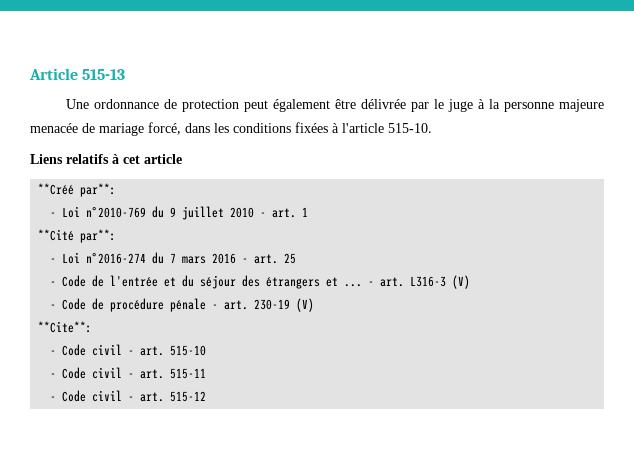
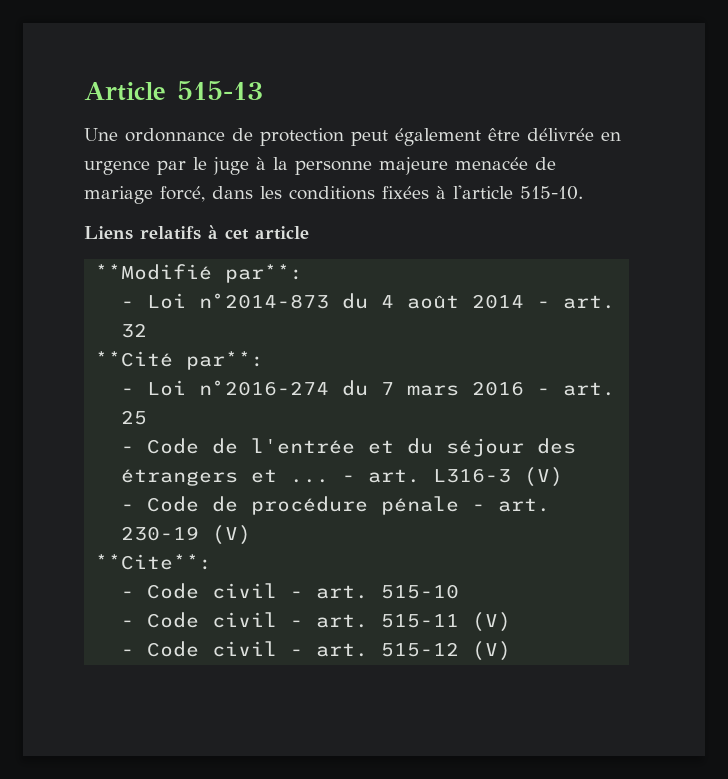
(406, 104) none -> [601,132,621,141] [84,160,150,175] en urgence
[38,183,117,197] [50,206,309,220] **Créé par**: // - Loi n°2010-769 du 9 juillet 2010 - art. 1 -> [95,264,304,283] [121,293,616,309] [121,323,148,338] **Modifié par**: // - Loi n°2014-873 du 4 août 2014 - art. 32
(207, 373) none -> [472,612,512,632] (V)
(207, 396) none -> [472,641,512,661] (V)

